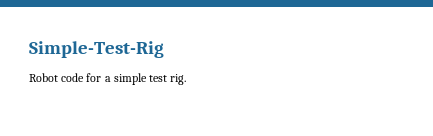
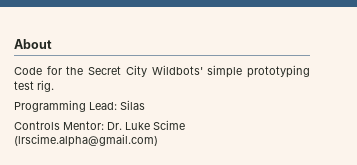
[29,41,164,58] [29,73,187,85] Simple-Test-Rig // Robot code for a simple test rig. -> [14,39,52,49] [14,65,310,78] [14,80,54,92] [14,100,145,112] [14,120,185,130] [14,134,158,147] About // Code for the Secret City Wildbots' simple prototyping test rig. // Programming Lead: Silas // Controls Mentor: Dr. Luke Scime (lrscime.alpha@gmail.com)

